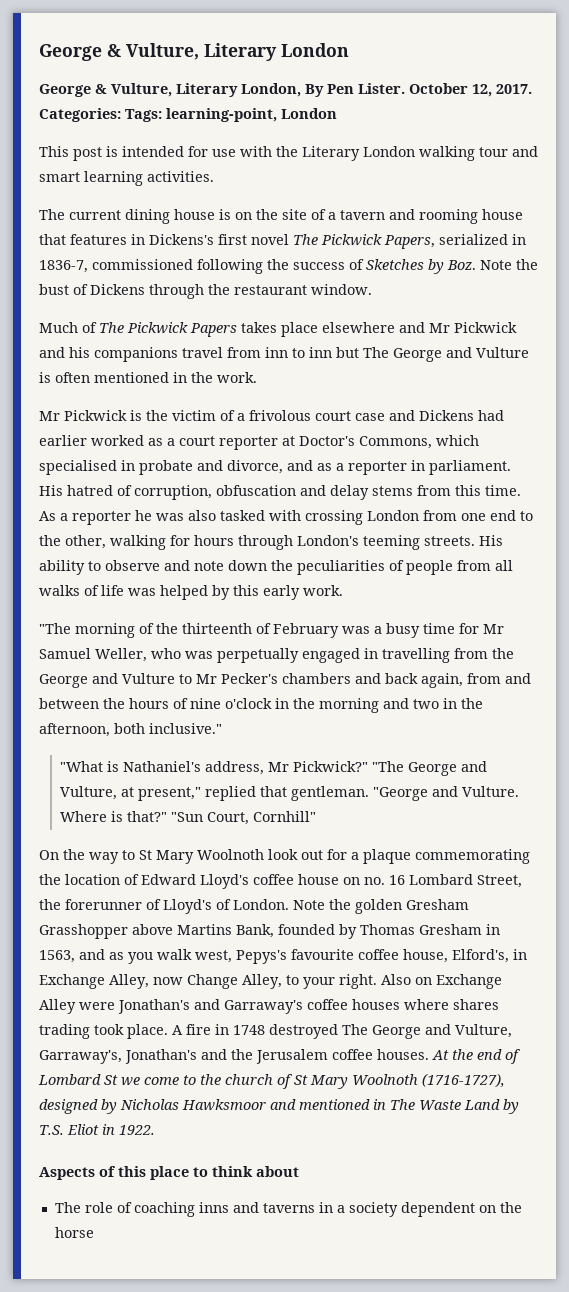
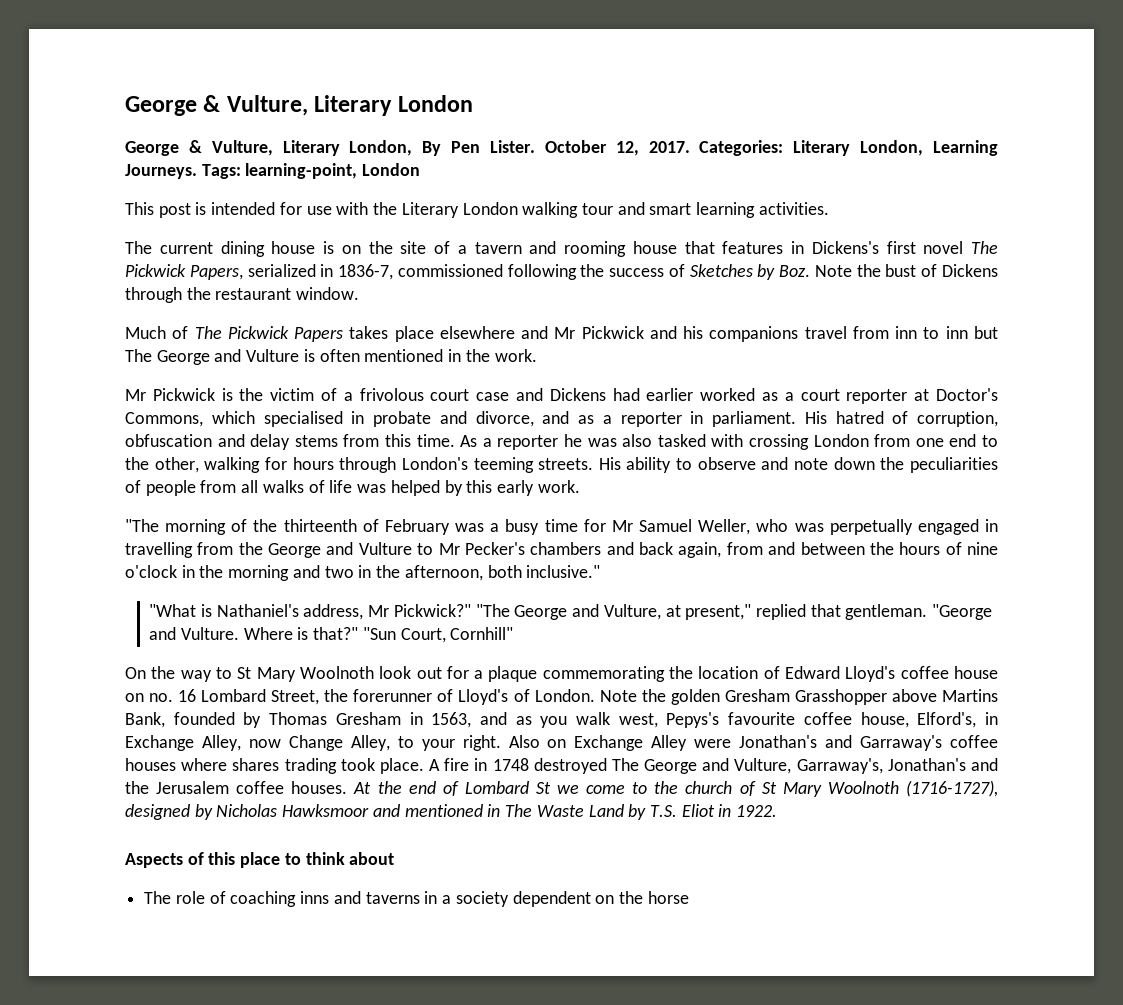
(121, 115) none -> [793,140,998,156] [125,164,197,179] Literary London, Learning Journeys.

